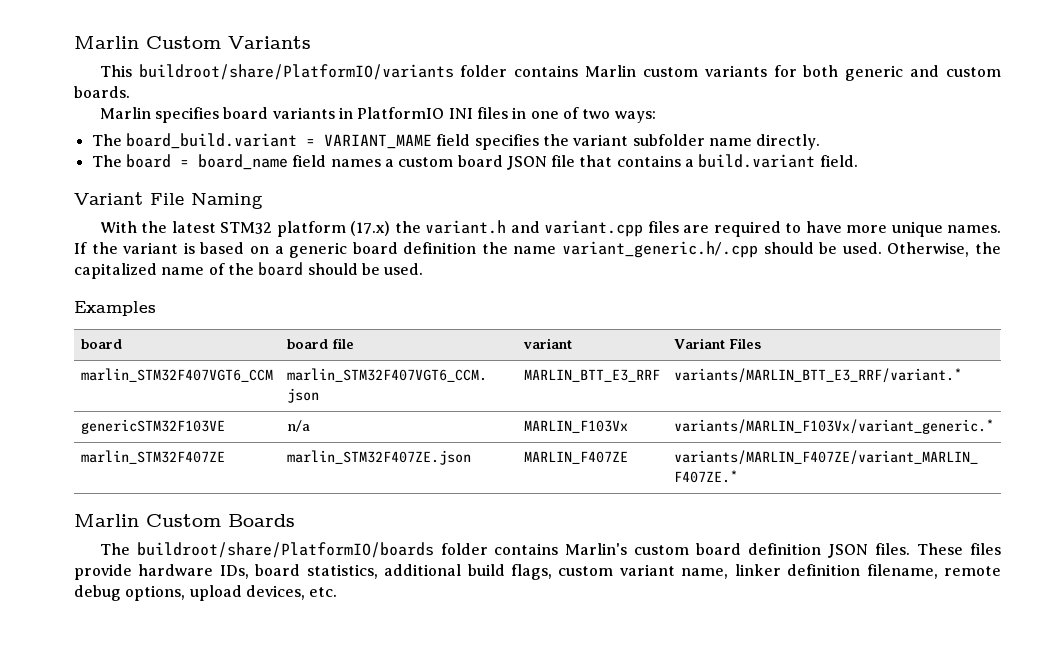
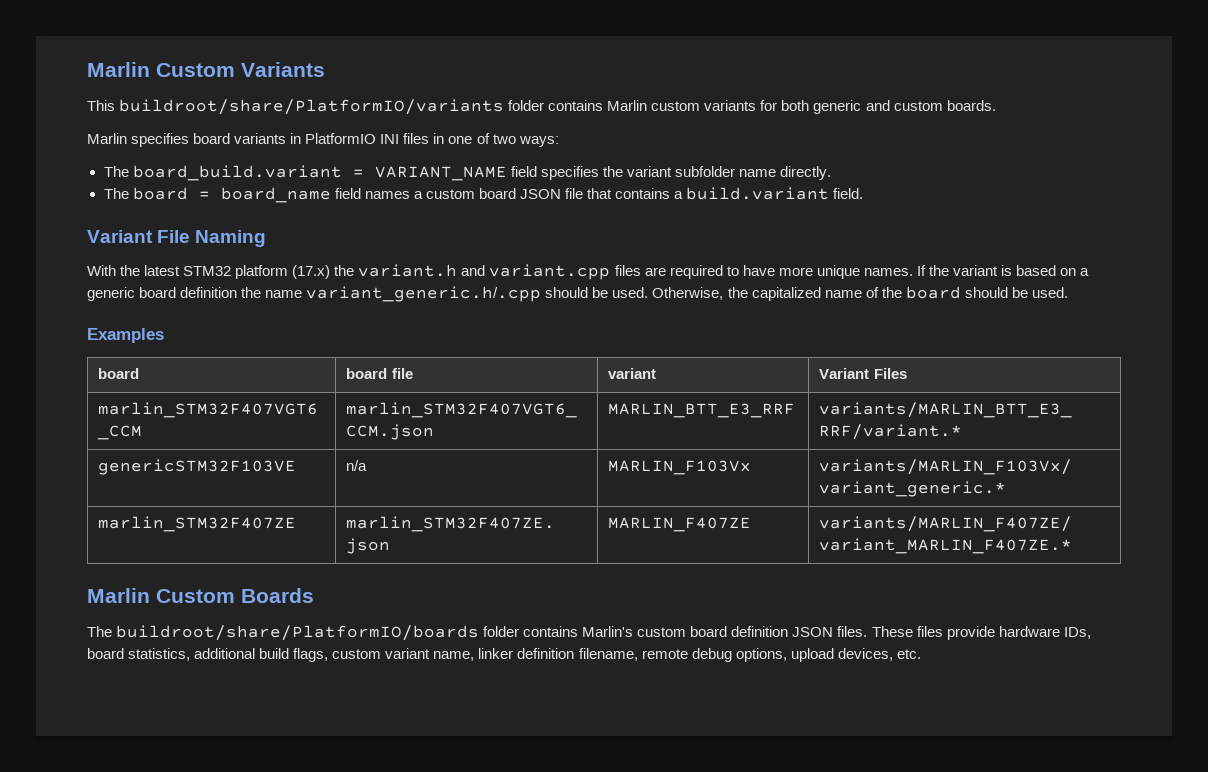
[323,134,432,149] VARIANT_MAME -> [374,166,507,181] VARIANT_NAME

